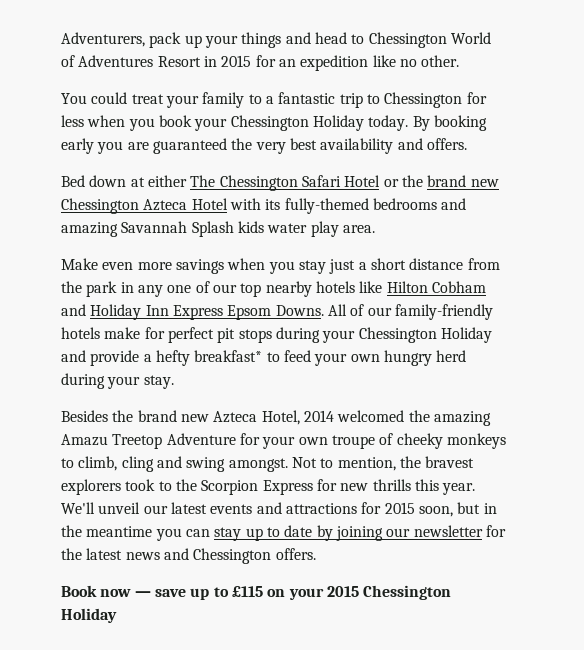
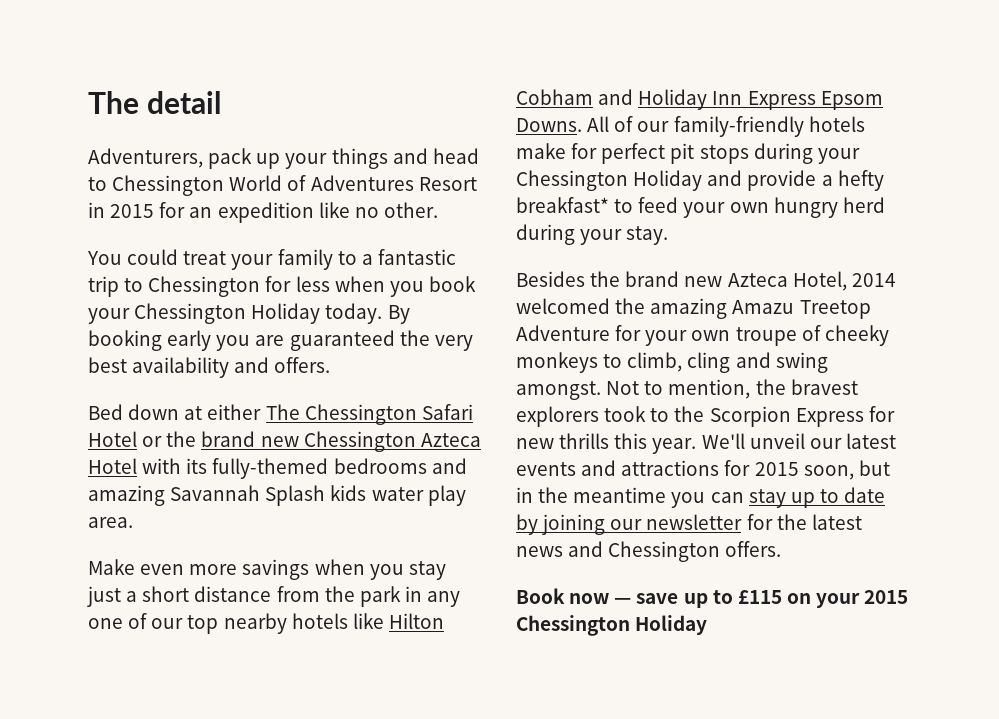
(61, 39) none -> [88,91,222,114] The detail //

